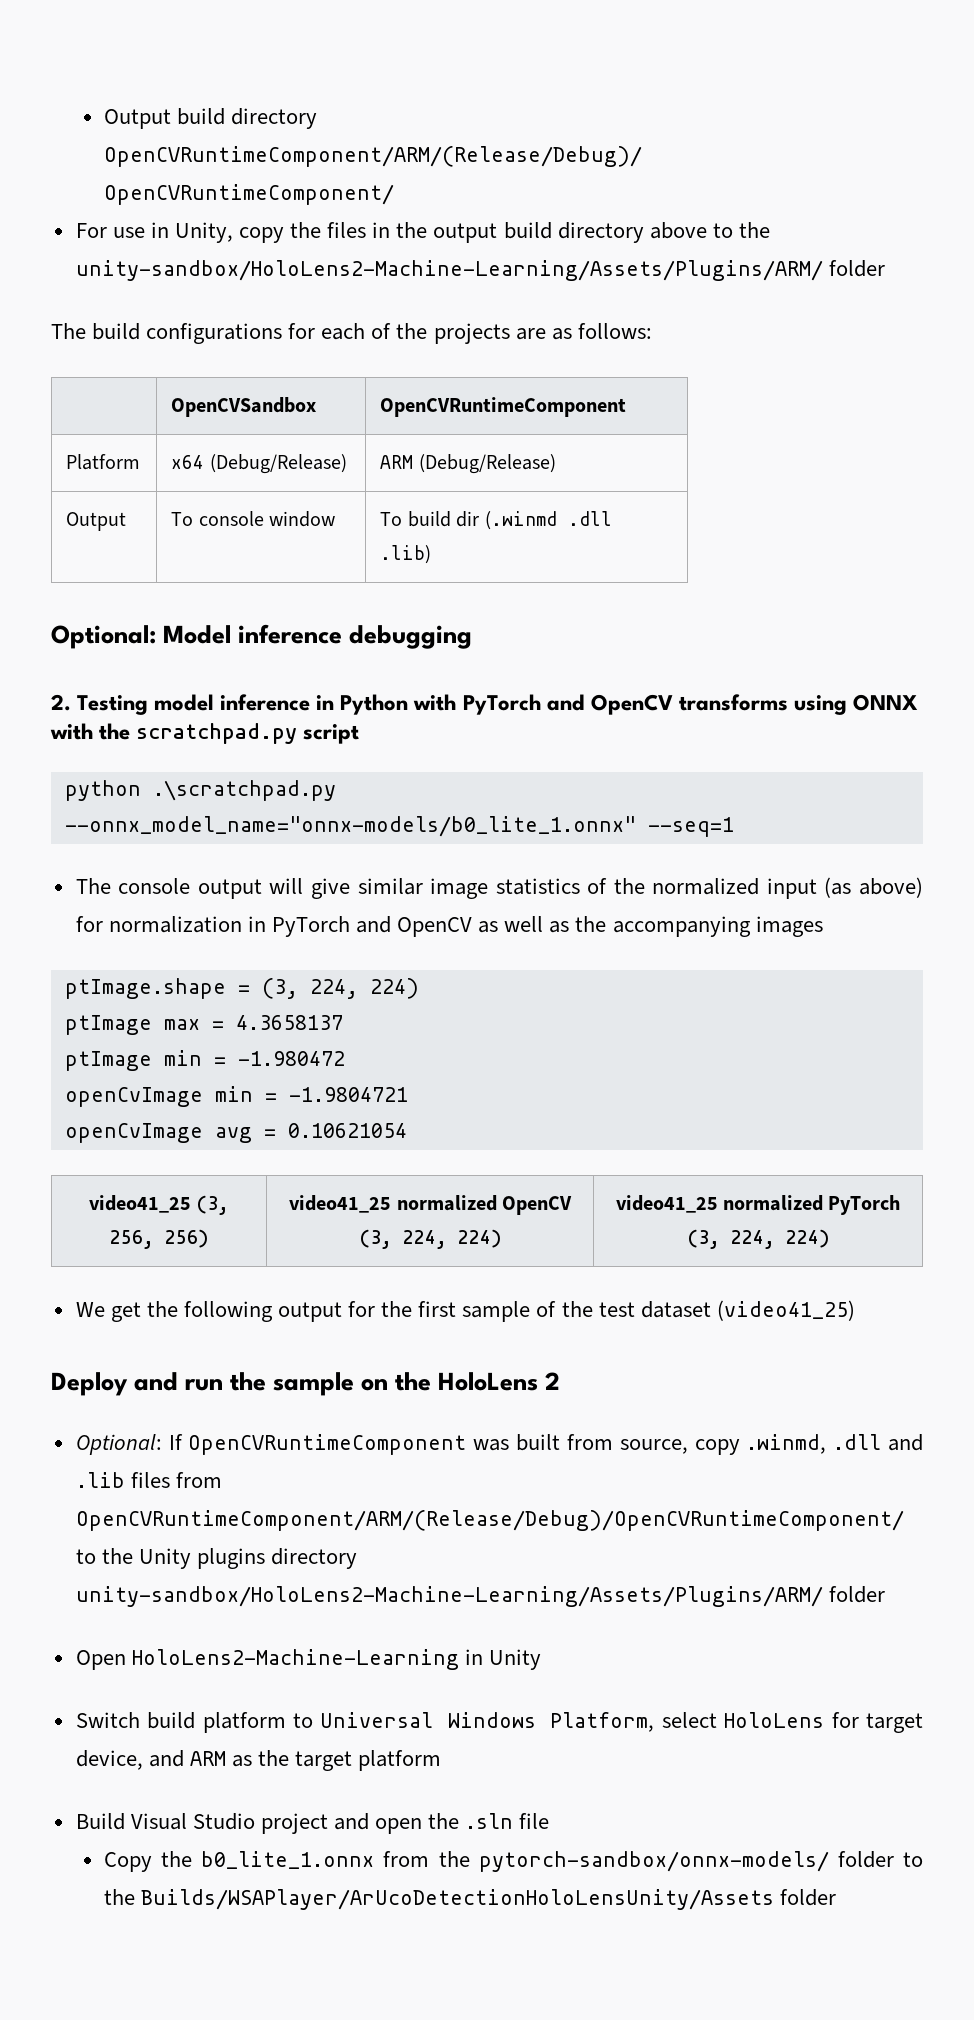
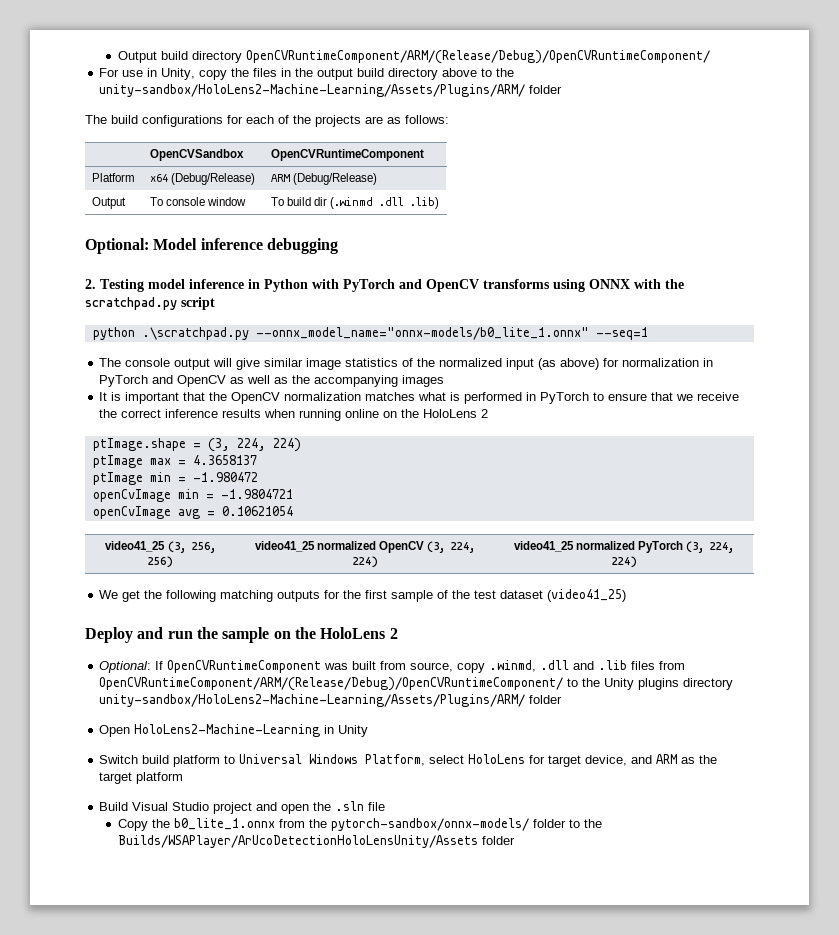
(823, 926) none -> [99,392,740,404] [99,409,489,421] // It is important that the OpenCV normalization matches what is performed in PyTorch to ensure that we receive the correct inference results when running online on the HoloLens 2
[278,1302,343,1322] output -> [220,590,321,602] matching outputs

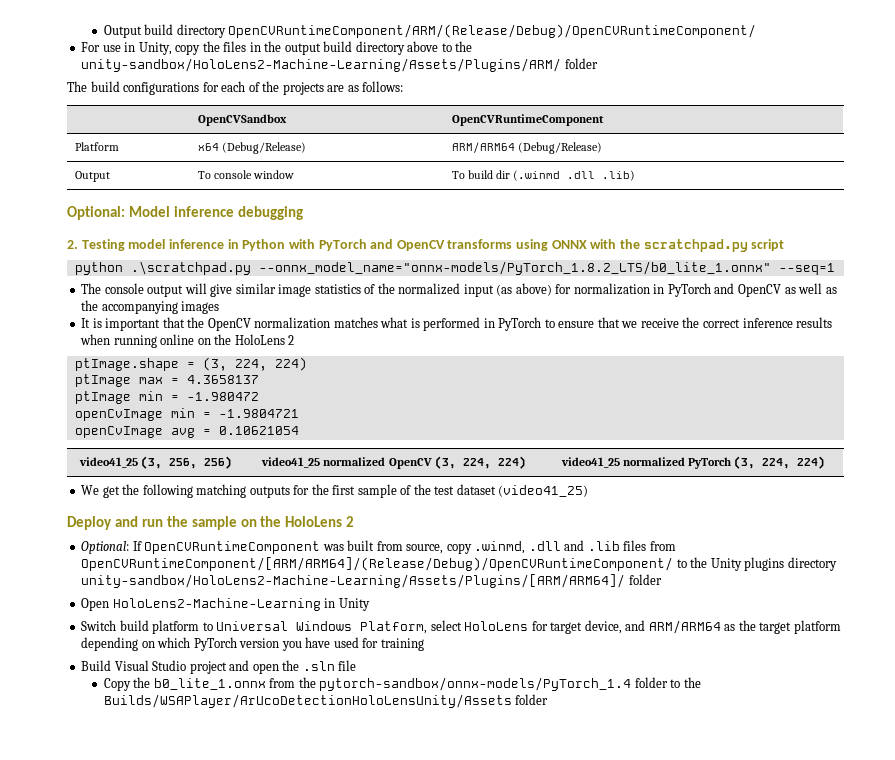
[271,174,291,182] ARM -> [452,142,516,153] ARM/ARM64
[255,327,589,340] --onnx_model_name="onnx-models/b0_lite_1.onnx" -> [258,261,771,275] --onnx_model_name="onnx-models/PyTorch_1.8.2_LTS/b0_lite_1.onnx"
[99,677,564,691] OpenCVRuntimeComponent/ARM/(Release/Debug)/OpenCVRuntimeComponent/ -> [81,557,674,571] OpenCVRuntimeComponent/[ARM/ARM64]/(Release/Debug)/OpenCVRuntimeComponent/
[99,694,526,707] unity-sandbox/HoloLens2-Machine-Learning/Assets/Plugins/ARM/ -> [81,574,626,588] unity-sandbox/HoloLens2-Machine-Learning/Assets/Plugins/[ARM/ARM64]/
[656,754,678,764] ARM -> [648,620,721,634] ARM/ARM64
(184, 778) none -> [81,637,424,651] depending on which PyTorch version you have used for training
[331,818,530,831] pytorch-sandbox/onnx-models/ -> [319,677,632,691] pytorch-sandbox/onnx-models/PyTorch_1.4

